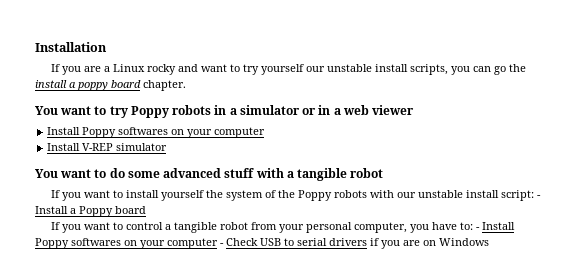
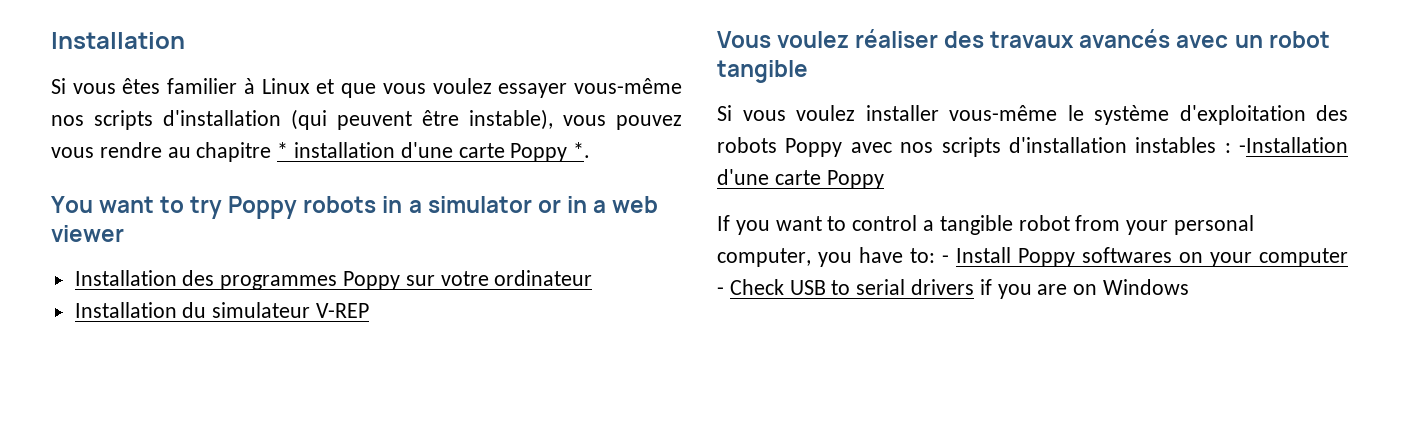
[50,64,526,75] [35,80,186,91] If you are a Linux rocky and want to try yourself our unstable install scripts, you can go the install a poppy board chapter. -> [51,78,683,98] [51,109,682,130] [51,142,591,162] Si vous êtes familier à Linux et que vous voulez essayer vous-même nos scripts d'installation (qui peuvent être instable), vous pouvez vous rendre au chapitre * installation d'une carte Poppy *.
[47,127,266,138] [47,143,168,151] [35,168,384,181] [50,190,541,201] [35,206,146,217] Install Poppy softwares on your computer // Install V-REP simulator // You want to do some advanced stuff with a tangible robot // If you want to install yourself the system of the Poppy robots with our unstable install script: - Install a Poppy board -> [74,270,593,290] [74,302,370,318] [717,29,1330,48] [717,60,808,83] [717,105,1348,125] [717,137,1348,157] [717,169,884,189] Installation des programmes Poppy sur votre ordinateur // Installation du simulateur V-REP // Vous voulez réaliser des travaux avancés avec un robot tangible // Si vous voulez installer vous-même le système d'exploitation des robots Poppy avec nos scripts d'installation instables : -Installation d'une carte Poppy

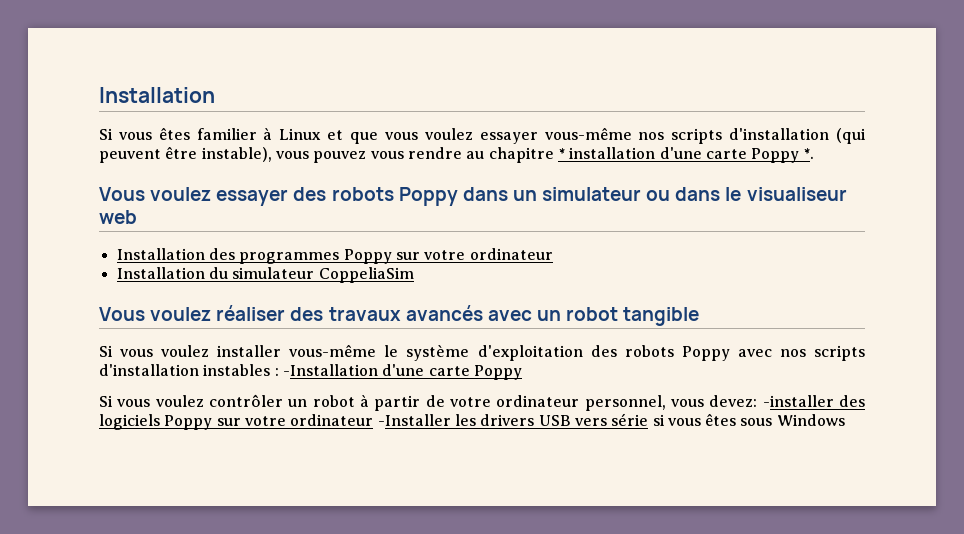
[51,196,606,219] You want to try Poppy robots in a simulator or in a -> [99,187,847,206] Vous voulez essayer des robots Poppy dans un simulateur ou dans le visualiseur
[51,225,124,242] viewer -> (137, 217) none
[316,303,370,318] V-REP -> [318,267,414,283] CoppeliaSim
[717,215,1255,235] [717,247,1348,267] [717,279,1098,299] If you want to control a tangible robot from your personal computer, you have to: - Install Poppy softwares on your computer - Check USB to serial drivers if you are on -> [99,394,865,411] [99,413,773,430] Si vous voulez contrôler un robot à partir de votre ordinateur personnel, vous devez: -installer des logiciels Poppy sur votre ordinateur -Installer les drivers USB vers série si vous êtes sous

